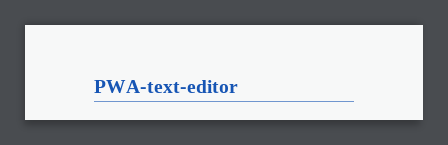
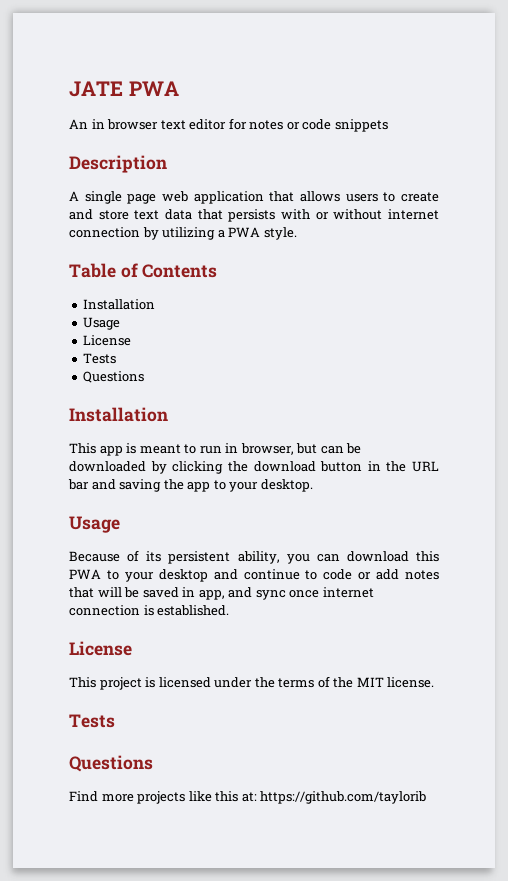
[94,80,238,93] PWA-text-editor -> [69,81,179,97] [69,118,388,132] [69,155,167,173] [69,191,440,204] [69,209,439,222] [69,227,297,240] [69,263,218,278] [83,299,156,310] [83,317,121,330] [83,335,132,346] [83,353,117,364] [83,371,145,383] [69,407,168,422] [69,443,362,456] [69,461,439,474] [68,479,313,492] [69,516,120,533] [69,550,439,564] [69,569,439,582] [69,587,374,600] [69,605,230,616] [69,641,132,656] [69,676,435,690] [69,714,115,728] [69,755,153,772] [69,791,427,804] JATE PWA // An in browser text editor for notes or code snippets // Description // A single page web application that allows users to create and store text data that persists with or without internet connection by utilizing a PWA style. // Table of Contents // Installation // Usage // License // Tests // Questions // Installation // This app is meant to run in browser, but can be downloaded by clicking the download button in the URL bar and saving the app to your desktop. // Usage // Because of its persistent ability, you can download this PWA to your desktop and continue to code or add notes that will be saved in app, and sync once internet connection is established. // License // This project is licensed under the terms of the MIT license. // Tests // Questions // Find more projects like this at: https://github.com/taylorib

